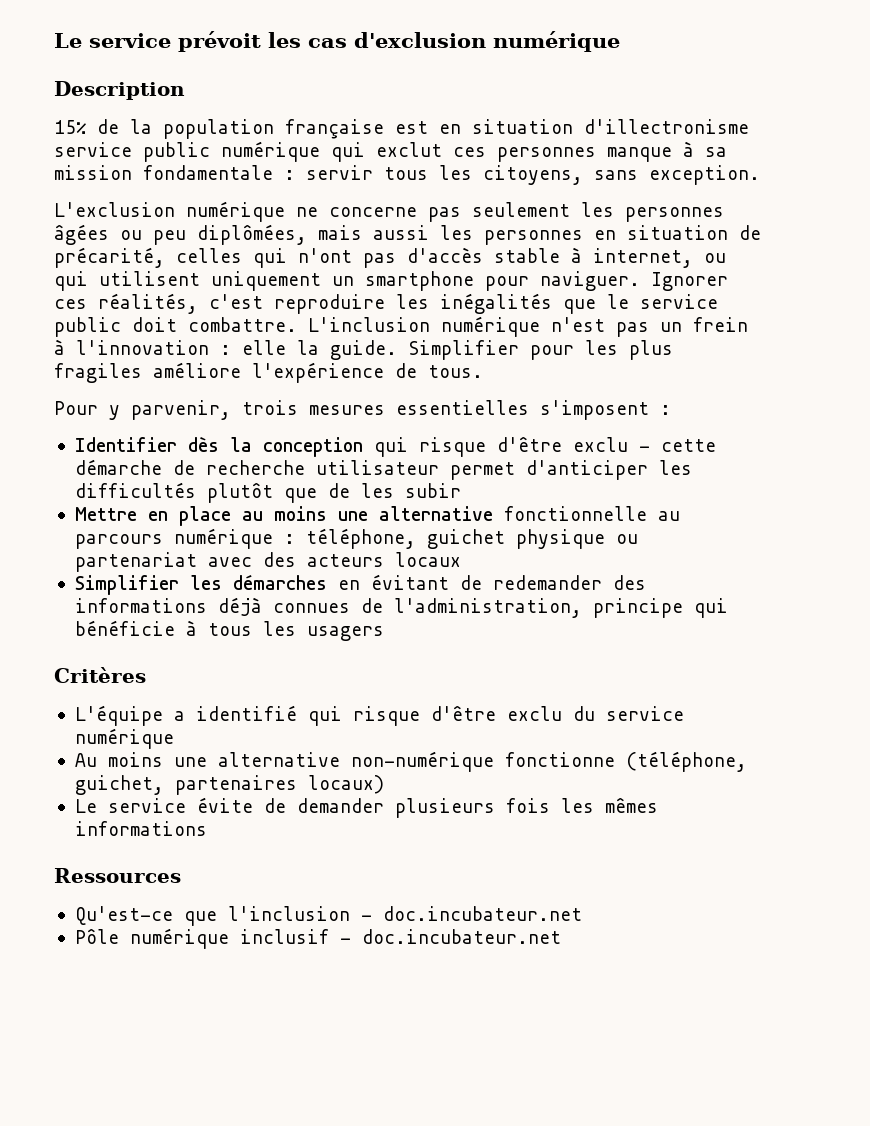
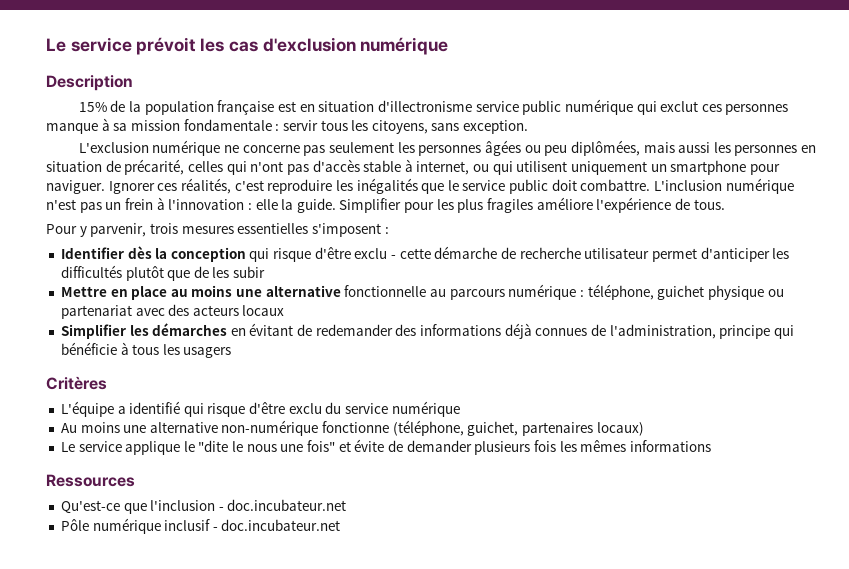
(186, 805) none -> [125,440,351,455] applique le "dite le nous une fois" et

